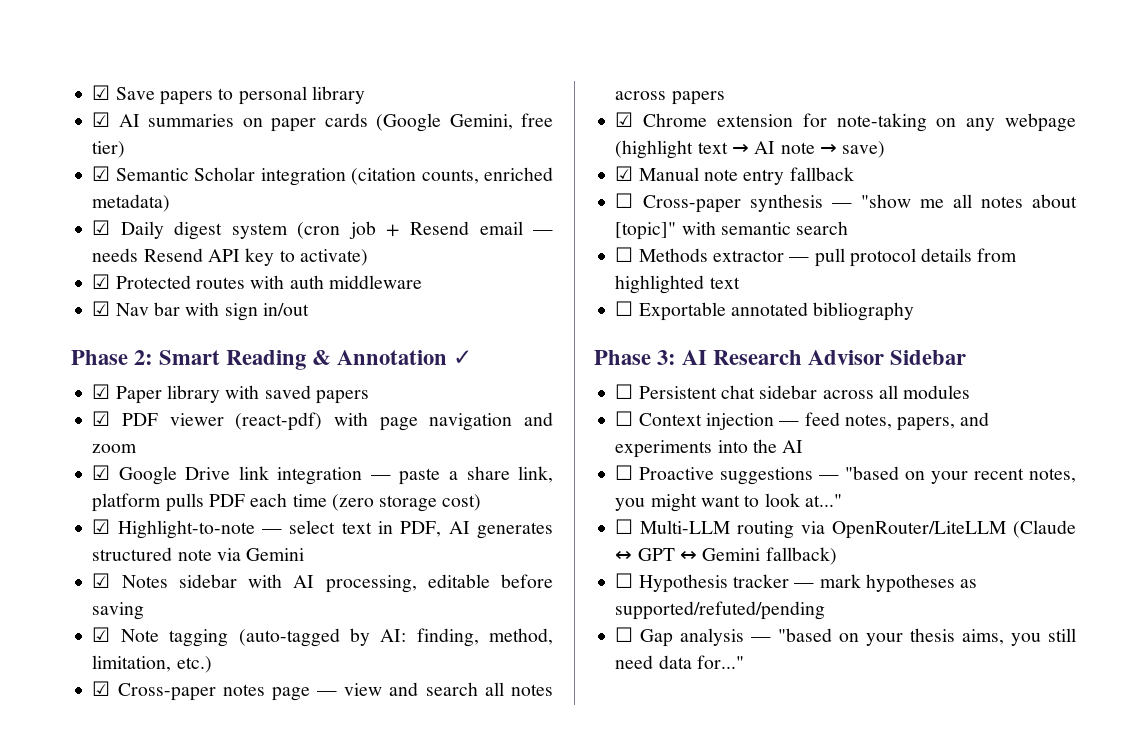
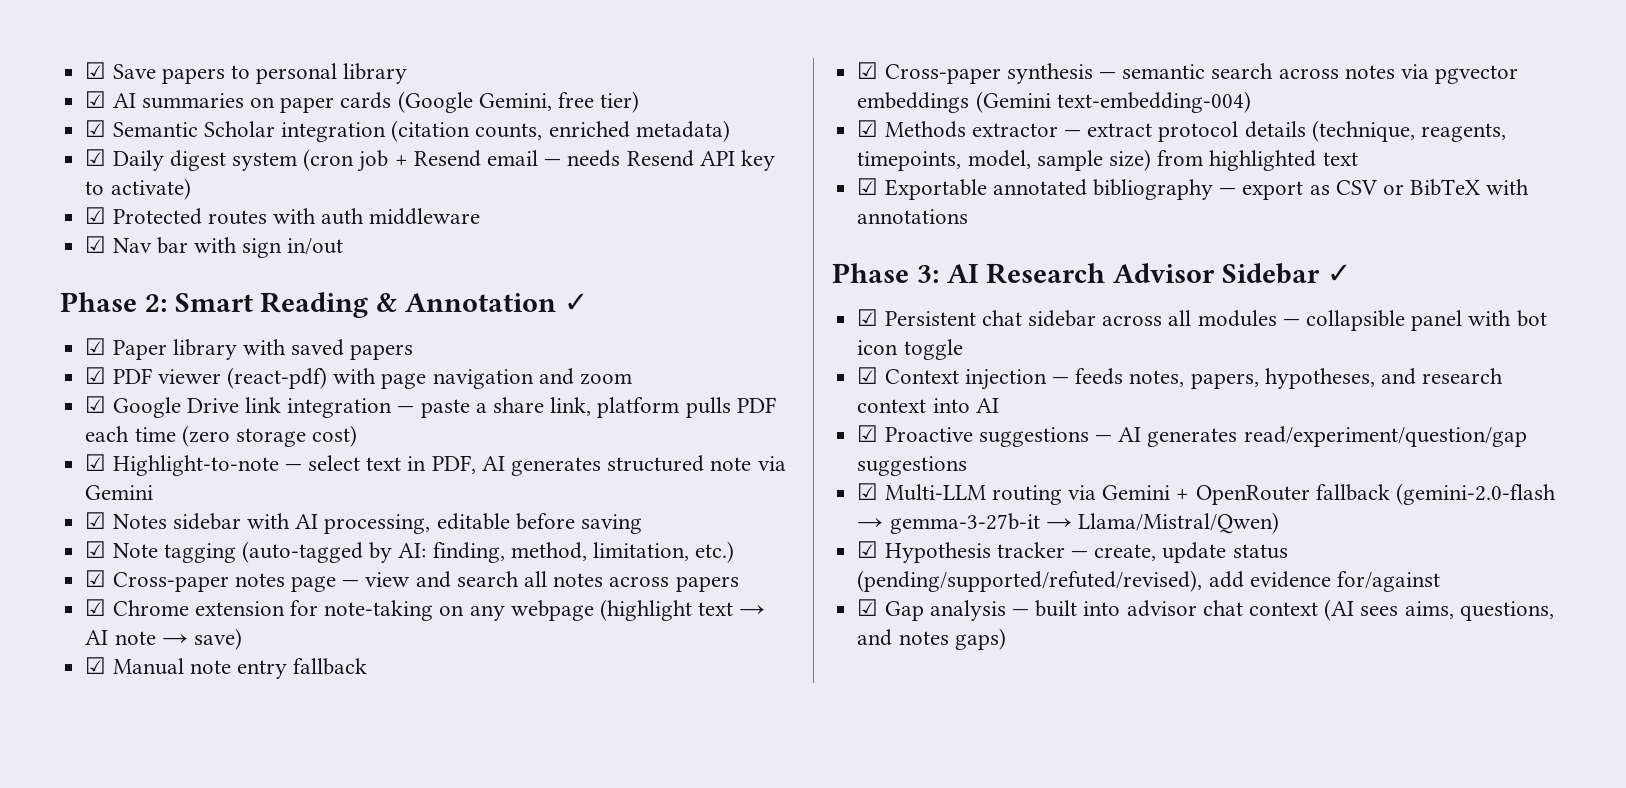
[615,193,634,208] ☐ -> [857,62,879,79] ☑
[860,194,1077,208] [615,221,849,240] [615,247,634,262] "show me all notes about [topic]" with semantic search // ☐ -> [1122,63,1519,84] [857,91,1251,113] [857,120,879,137] semantic search across notes via pgvector embeddings (Gemini text-embedding-004) // ☑
[814,248,845,267] pull -> [1087,123,1153,137] extract
(973, 255) none -> [1311,120,1506,142] [857,149,1151,171] (technique, reagents, timepoints, model, sample size)
[615,301,634,316] ☐ -> [857,178,879,195] ☑
(915, 311) none -> [1219,179,1530,200] [857,209,969,224] — export as CSV or BibTeX with annotations
[615,384,634,399] // ☐ -> [1326,264,1351,283] [857,309,879,326] ✓ // ☑
[615,411,634,426] // ☐ -> [1282,310,1547,331] [857,339,963,360] [857,367,879,384] — collapsible panel with bot icon toggle // ☑
[804,412,840,426] feed -> [1075,368,1124,385] feeds
[960,412,990,426] [615,439,777,458] and experiments into the -> [1264,368,1504,389] [857,398,970,413] hypotheses, and research context into
[615,465,634,480] ☐ -> [857,425,879,442] ☑
[845,466,1076,484] [615,493,842,512] [615,519,1076,539] [615,547,837,565] [615,573,978,593] [615,601,826,620] [615,627,1076,647] [615,655,744,669] "based on your recent notes, you might want to look at..." // ☐ Multi-LLM routing via OpenRouter/LiteLLM (Claude ↔ GPT ↔ Gemini fallback) // ☐ Hypothesis tracker — mark hypotheses as supported/refuted/pending // ☐ Gap analysis — "based on your thesis aims, you still need data for..." -> [1118,426,1527,447] [857,456,968,476] [857,483,1556,505] [857,512,1279,534] [857,541,1288,563] [857,570,1440,592] [857,599,1554,621] [857,628,1006,650] AI generates read/experiment/question/gap suggestions // ☑ Multi-LLM routing via Gemini + OpenRouter fallback (gemini-2.0-flash → gemma-3-27b-it → Llama/Mistral/Qwen) // ☑ Hypothesis tracker — create, update status (pending/supported/refuted/revised), add evidence for/against // ☑ Gap analysis — built into advisor chat context (AI sees aims, questions, and notes gaps)

